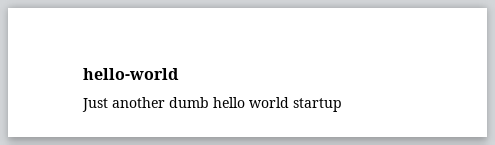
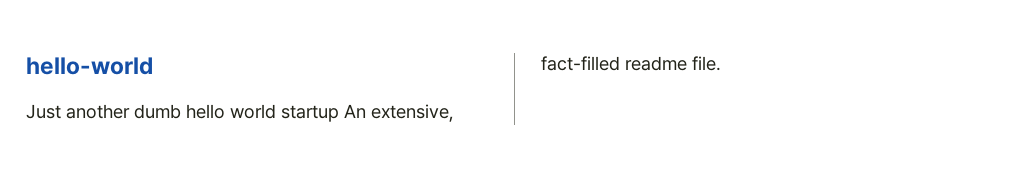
(342, 105) none -> [344,104,454,122] [541,56,721,71] An extensive, fact-filled readme file.

